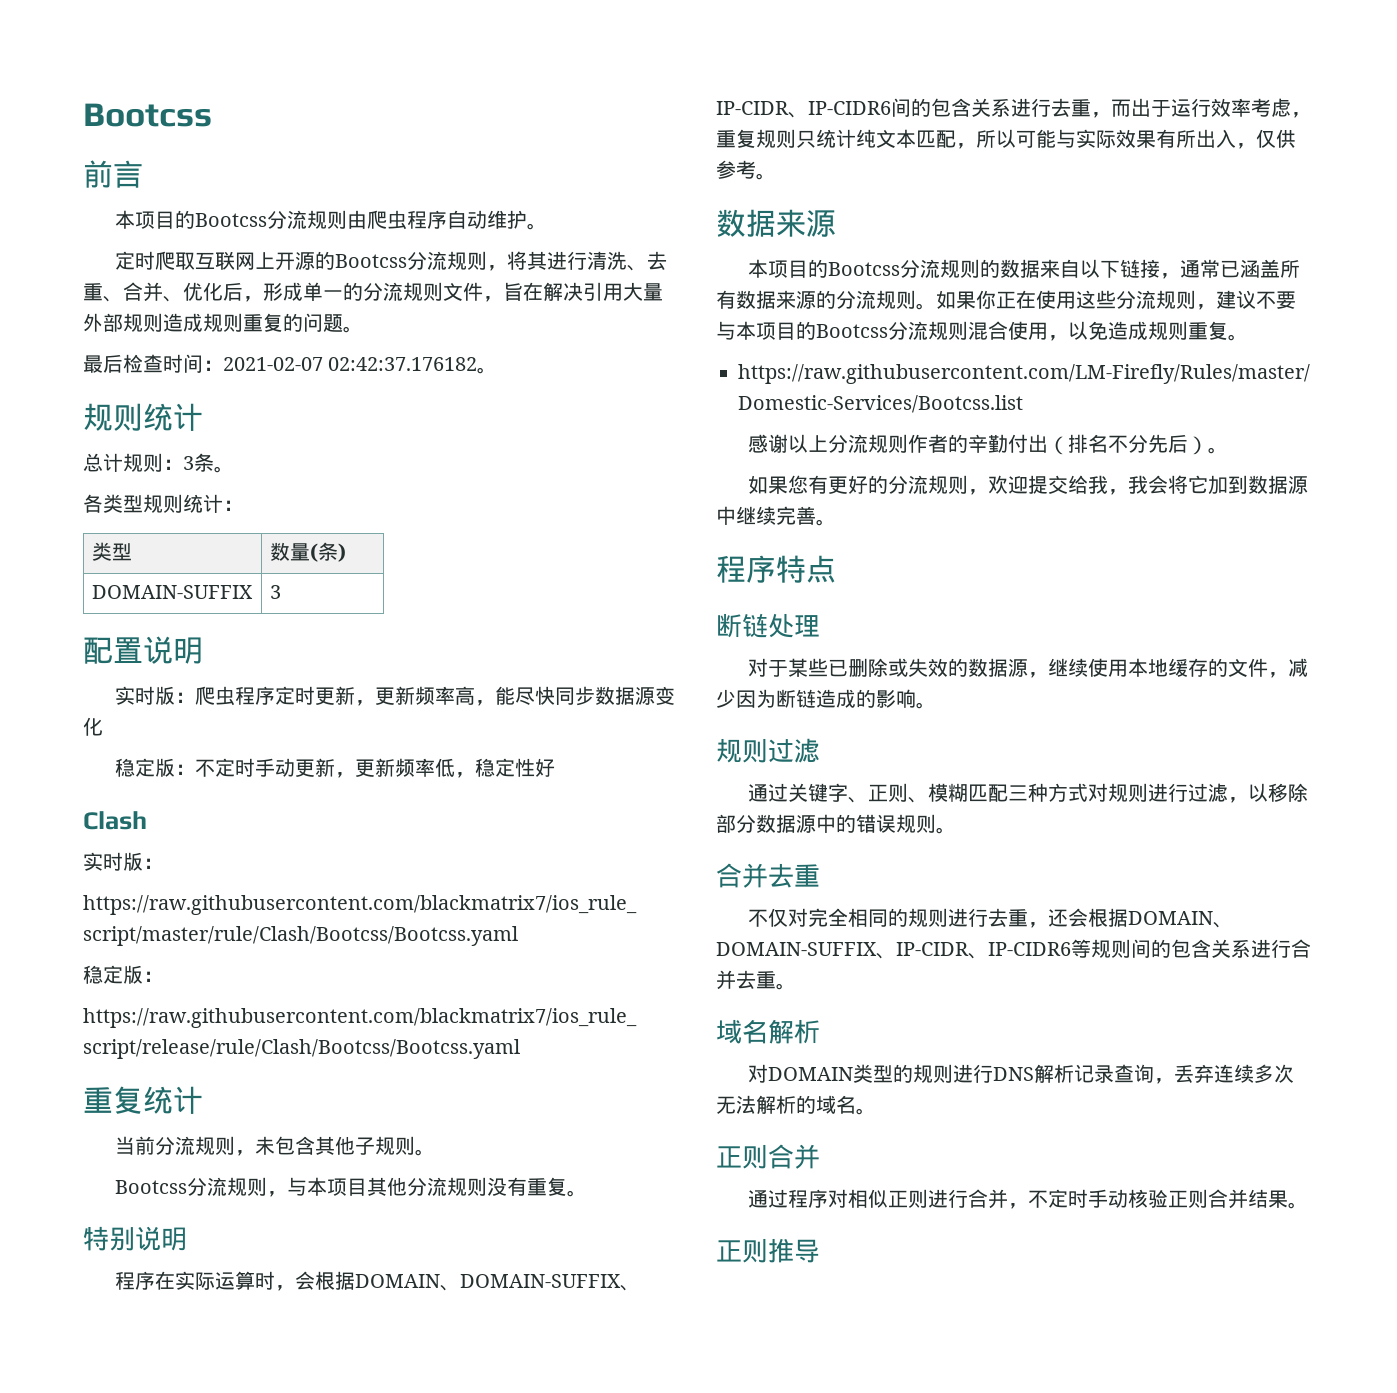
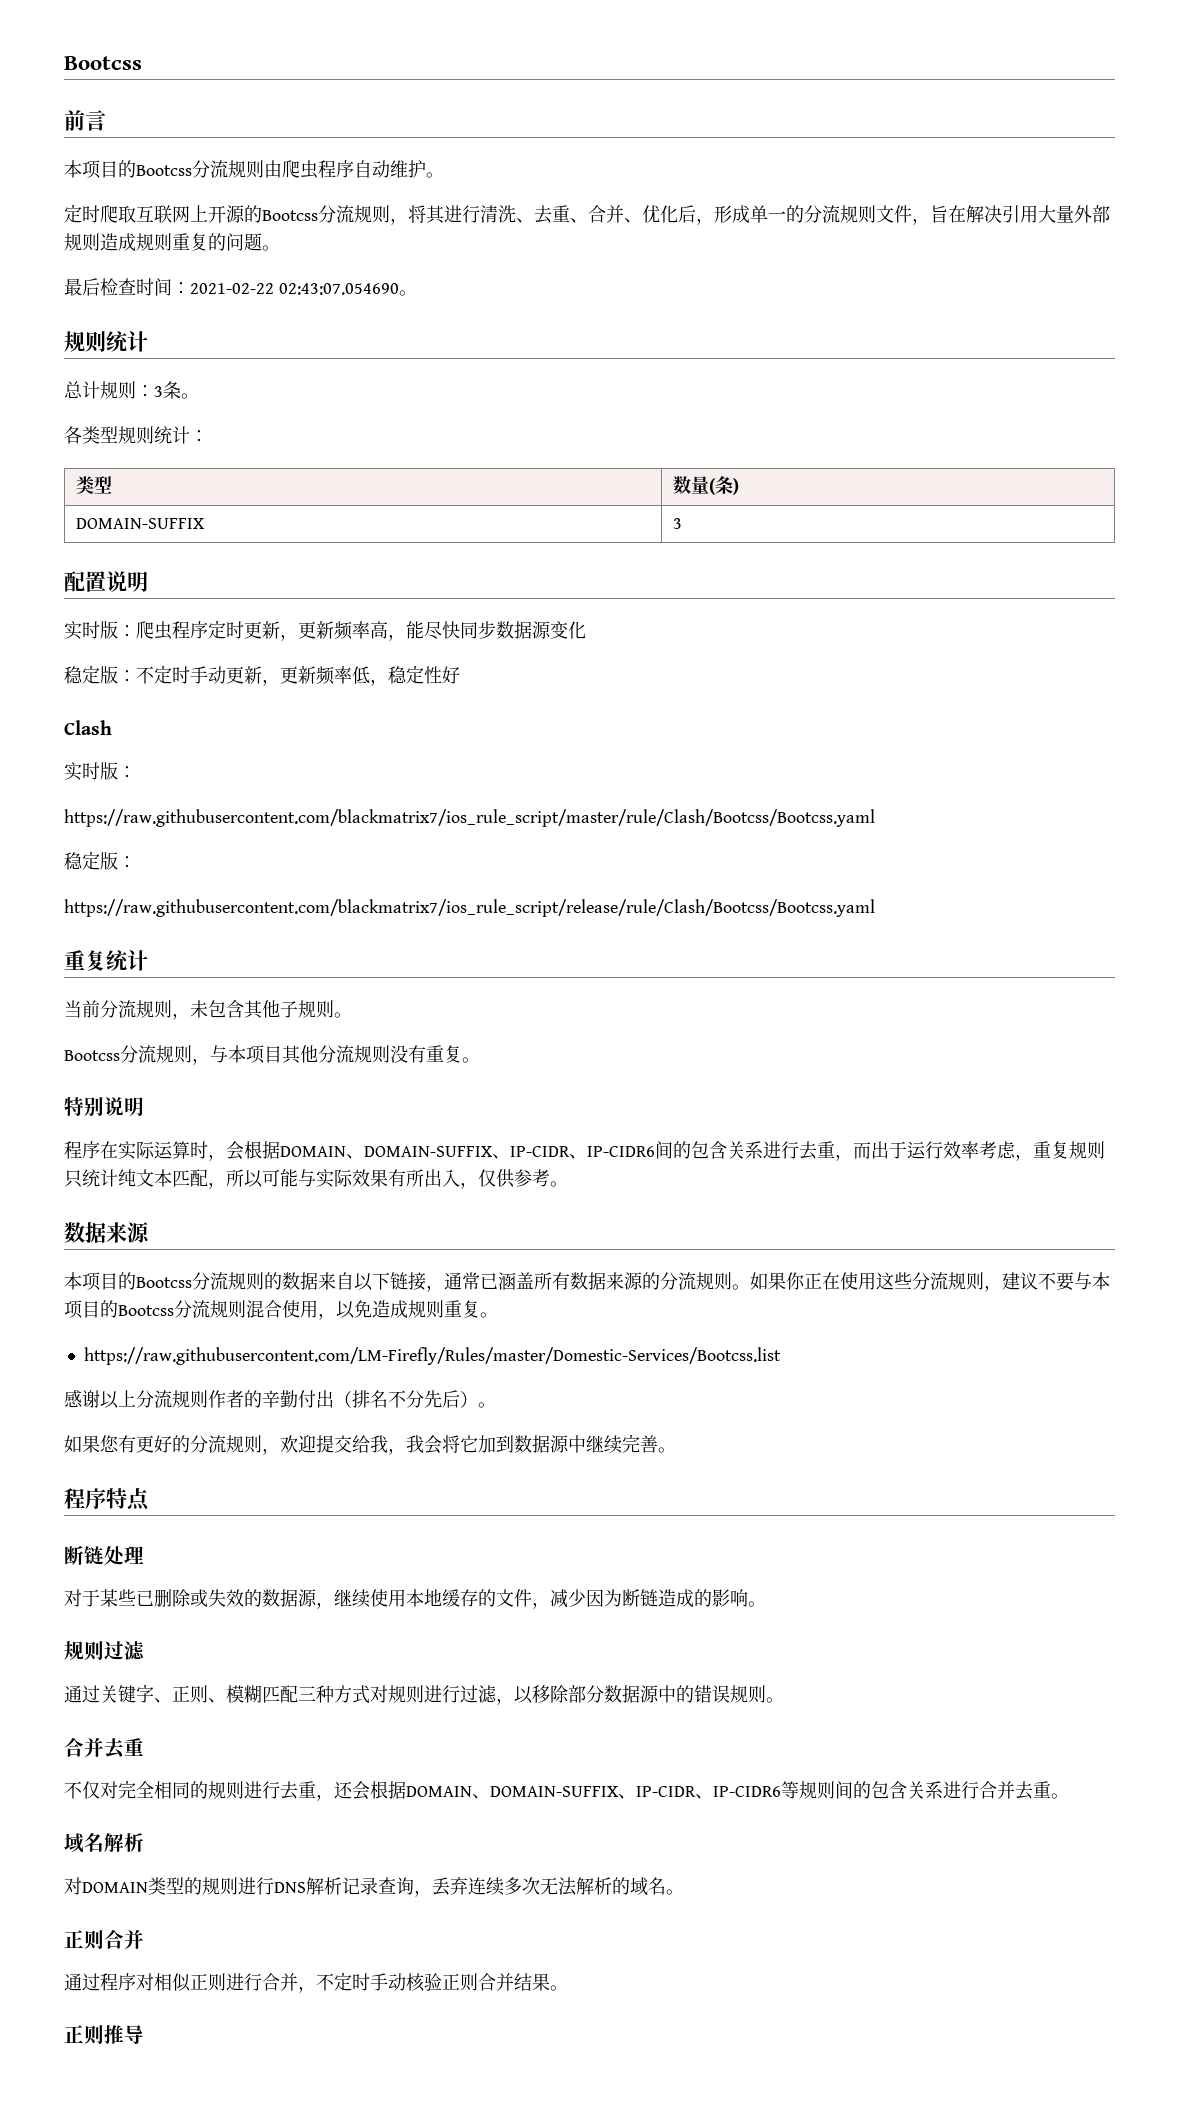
[223,357,478,371] 2021-02-07 02:42:37.176182 -> [190,283,399,295] 2021-02-22 02:43:07.054690

